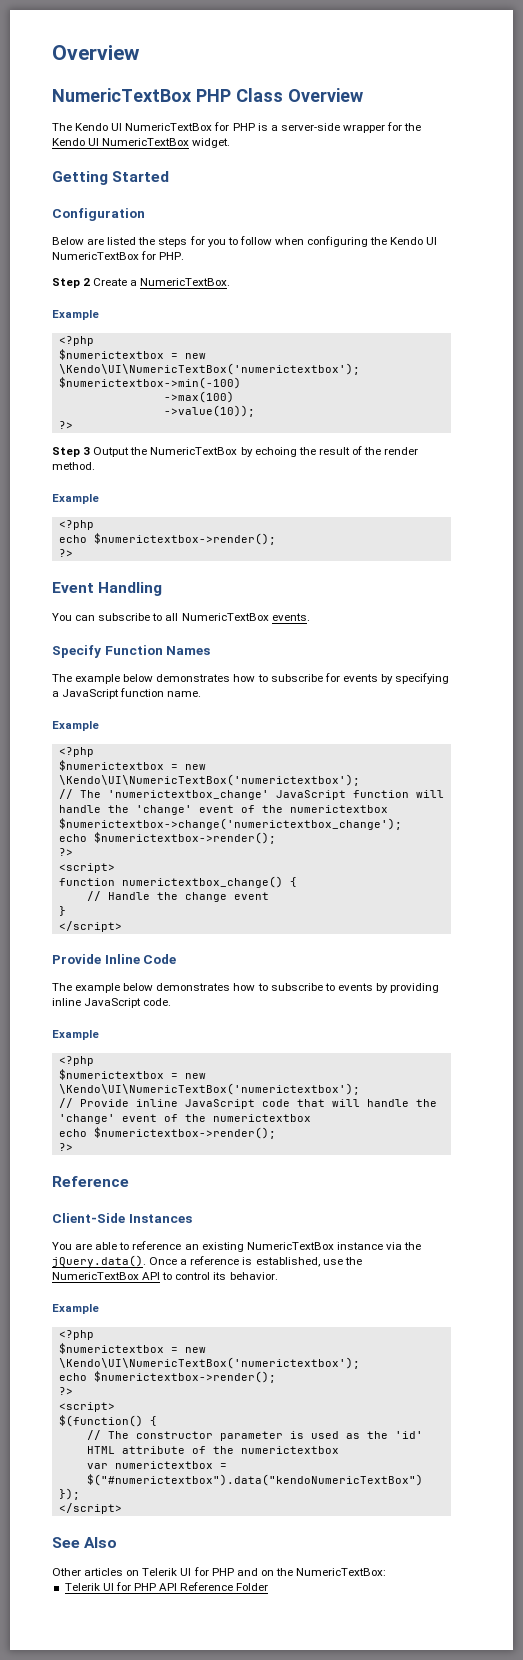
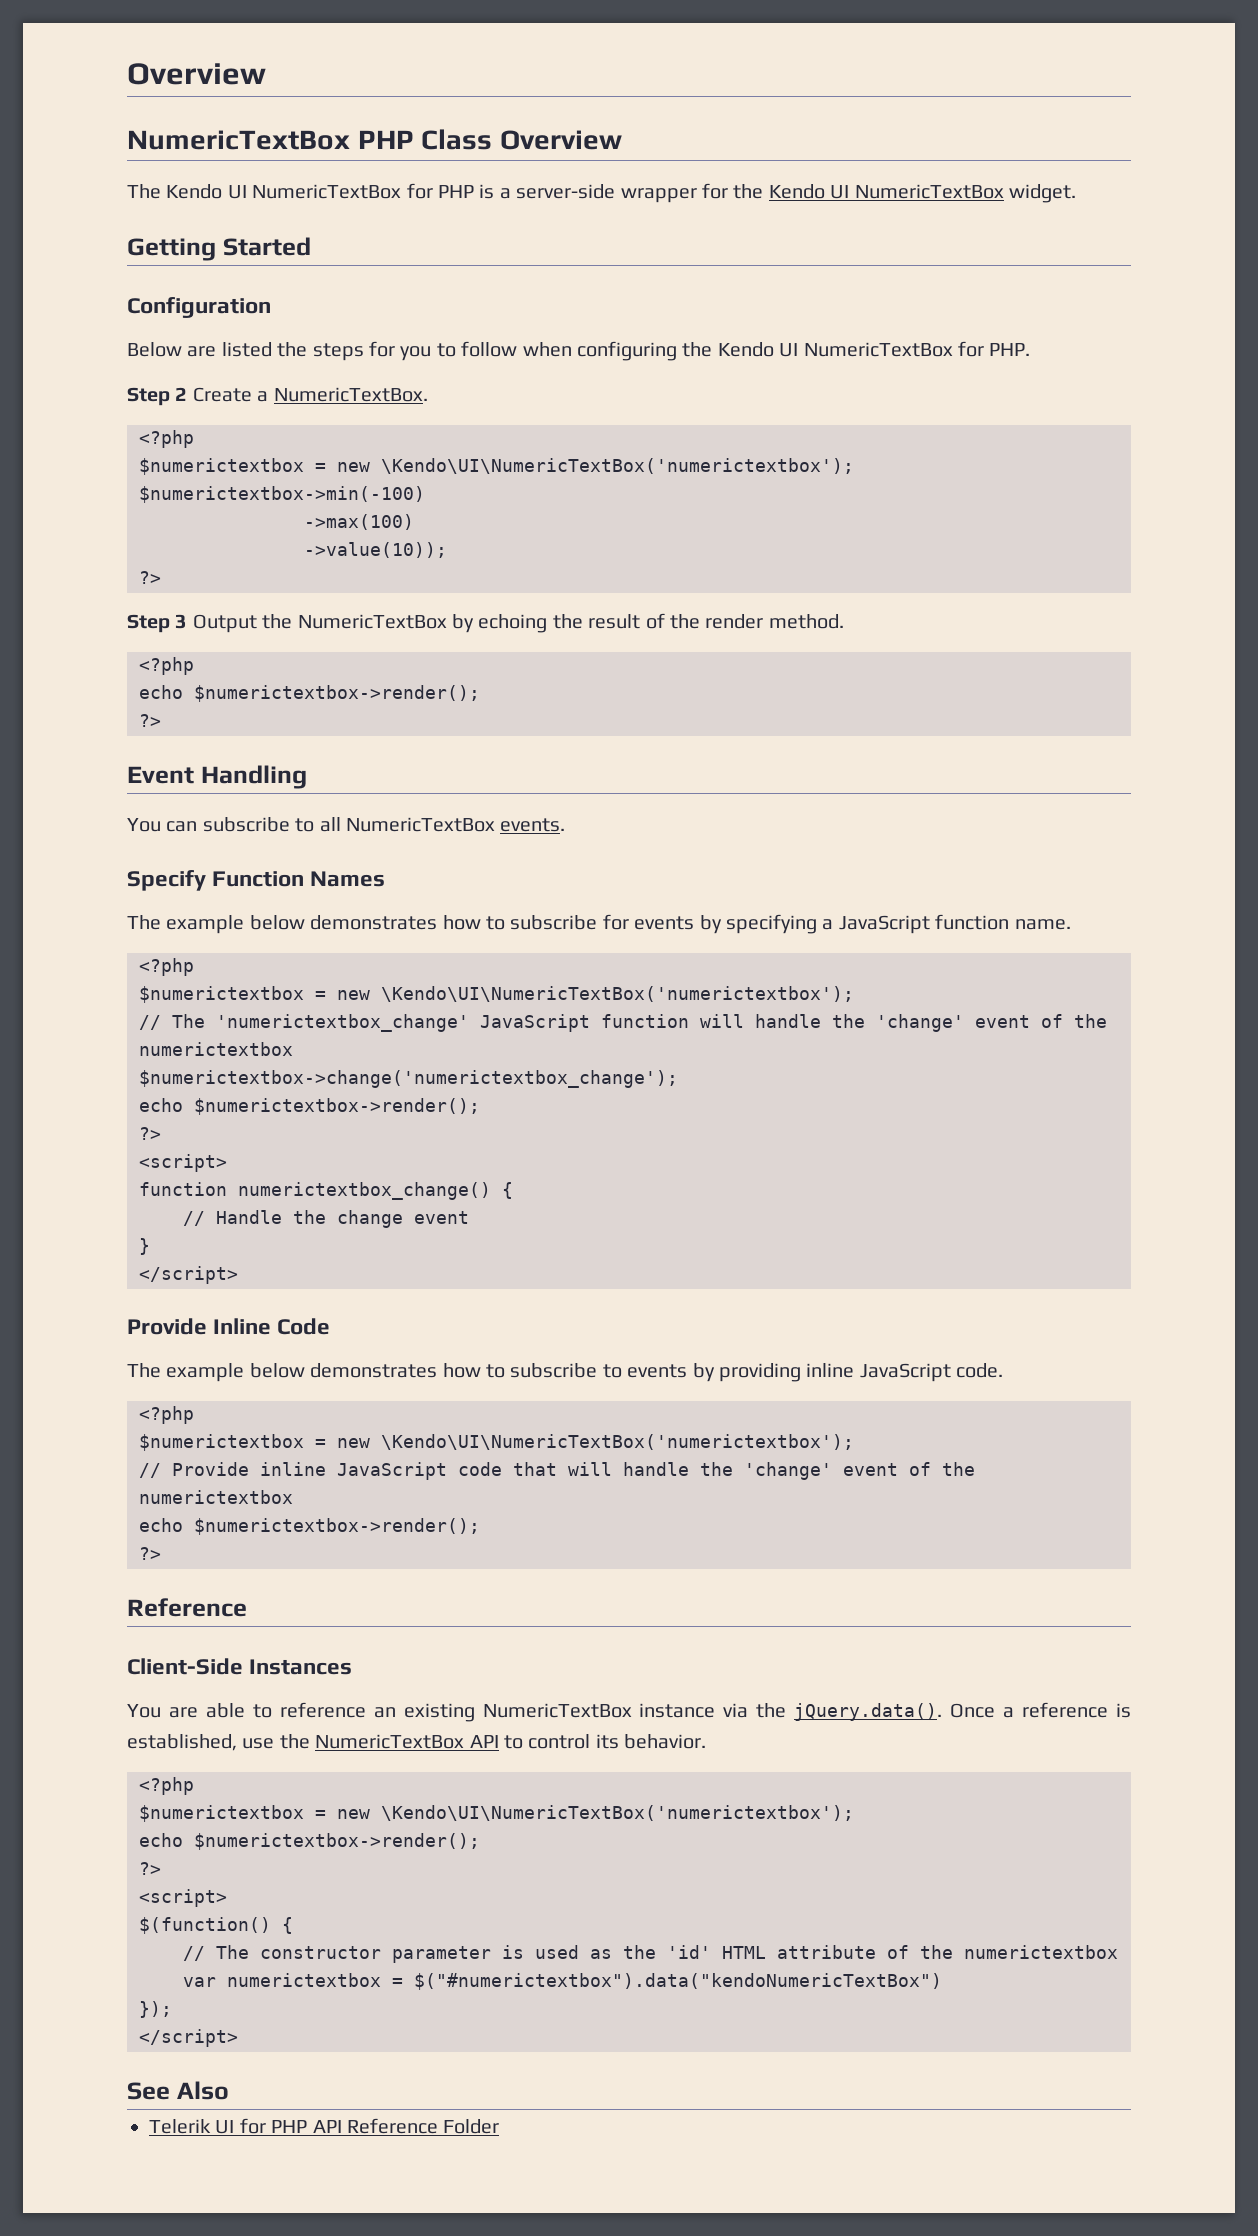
[52,310,99,320] // Example -> (428, 394) none
[52,494,99,504] // Example -> (844, 621) none
[52,721,99,731] // Example -> (1071, 924) none
[52,1030,99,1040] // Example -> (1004, 1370) none
[52,1304,99,1314] // Example -> (707, 1741) none
[52,1567,387,1576] // Other articles on Telerik UI for PHP and on the NumericTextBox: -> (229, 2090) none

